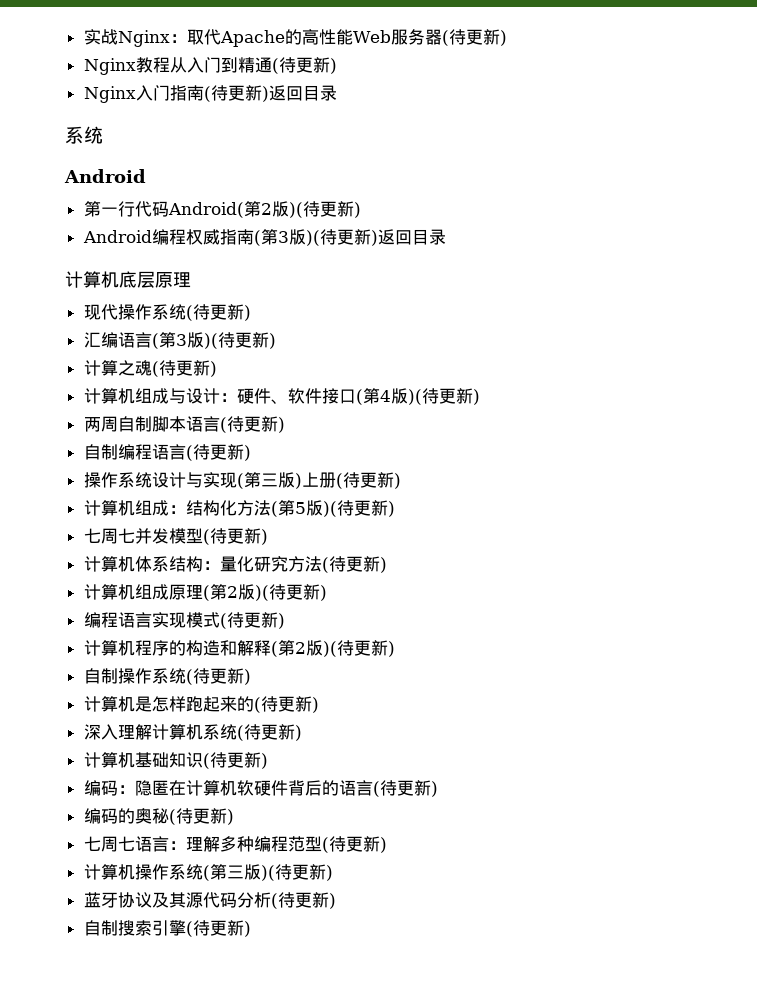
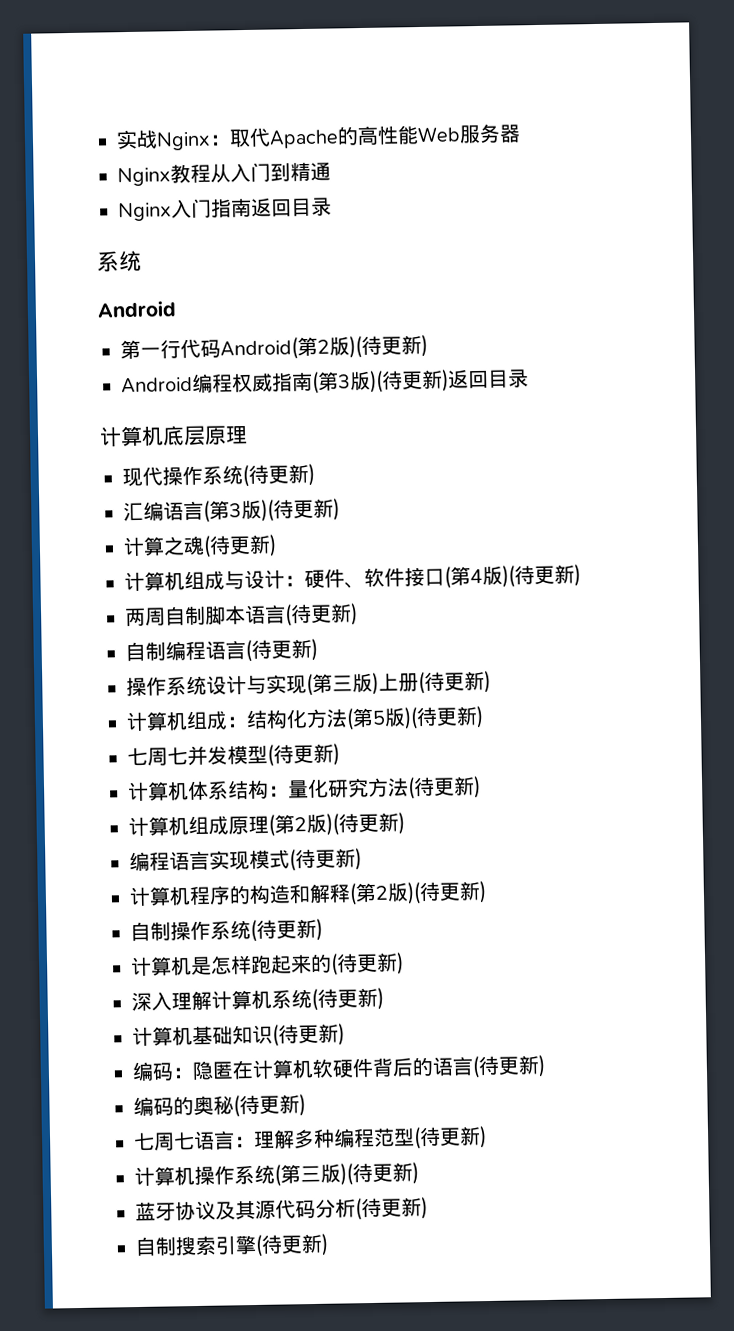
[441,29,507,46] (待更新) -> (521, 133) none
[271,57,337,74] (待更新) -> (331, 171) none
[203,85,269,102] (待更新) -> (252, 207) none

